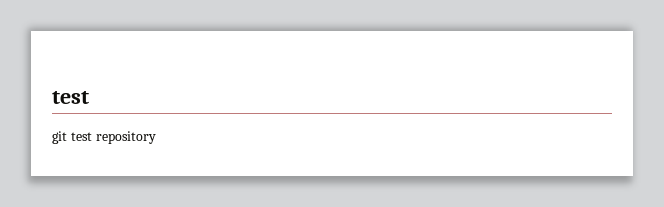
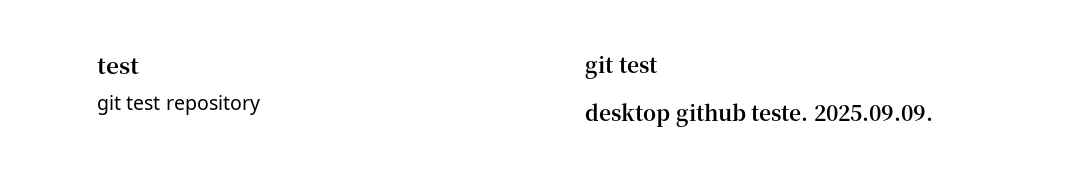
(156, 137) none -> [585,55,658,79] [585,103,934,127] // git test // desktop github teste. 2025.09.09.

